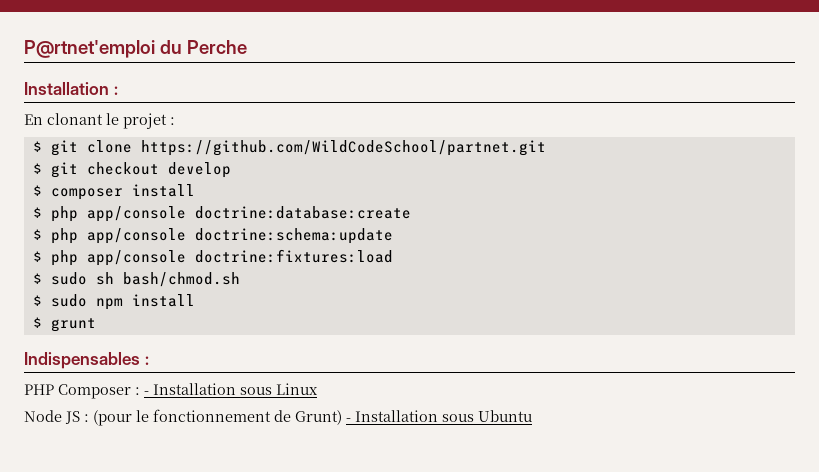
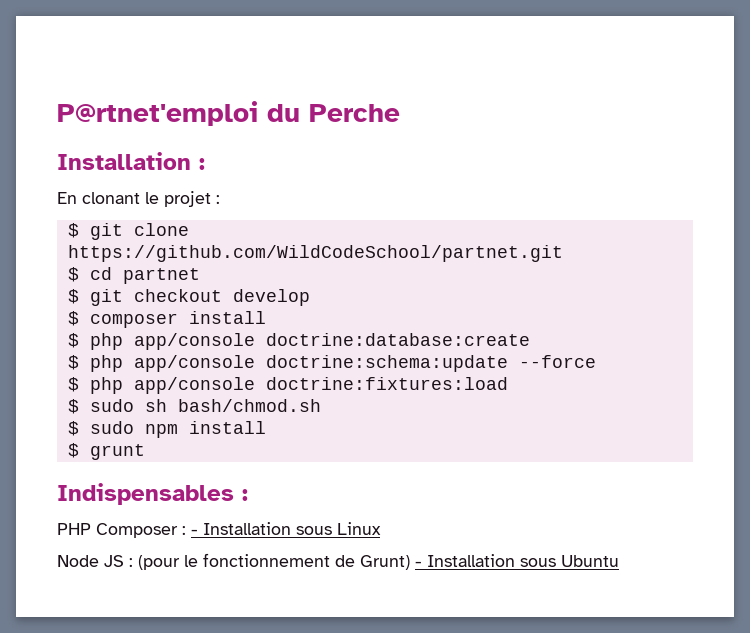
(546, 148) none -> [67,267,200,284] // $ cd partnet
(393, 236) none -> [518,355,596,368] --force

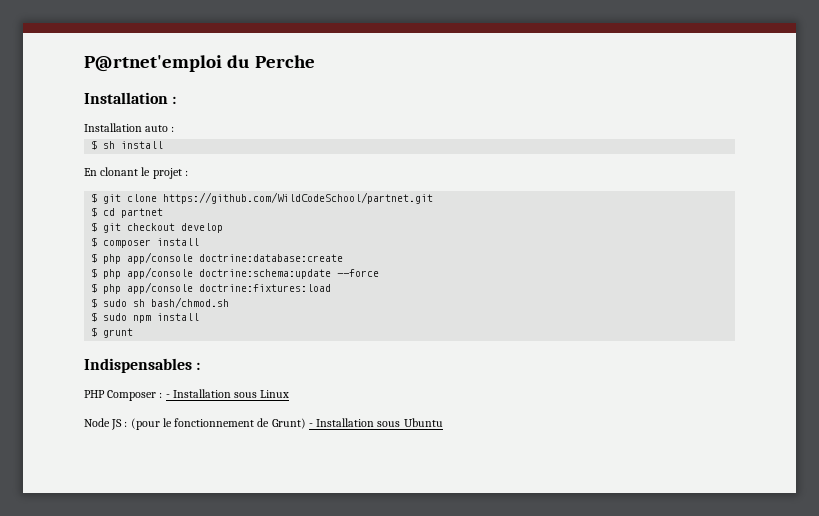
(205, 164) none -> [84,123,175,132] [91,140,164,150] // Installation auto : // $ sh install

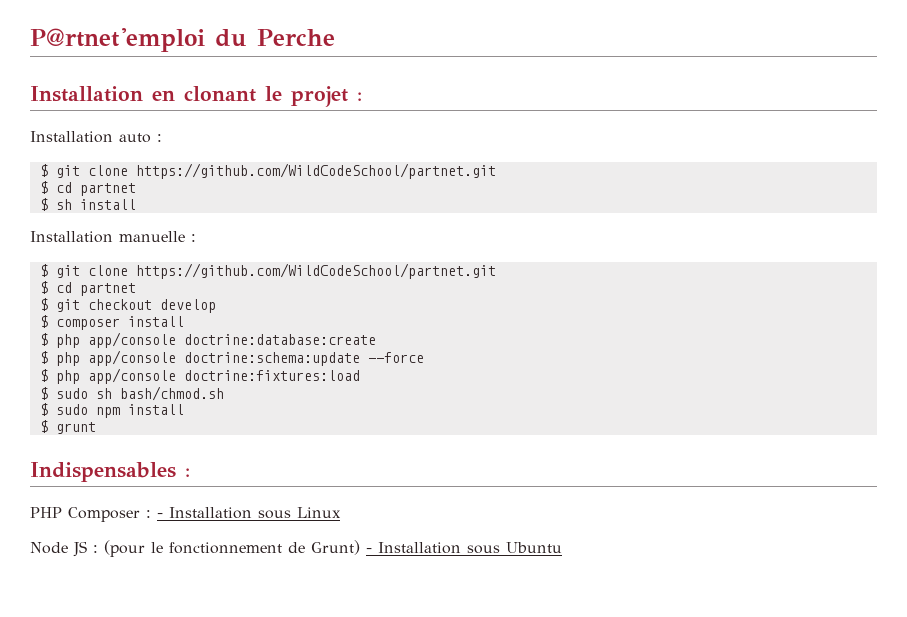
(168, 98) none -> [152,86,348,107] en clonant le projet
(175, 129) none -> [39,163,496,179] [39,181,136,196] // $ git clone https://github.com/WildCodeSchool/partnet.git // $ cd partnet
[84,167,182,179] En clonant le projet -> [30,231,185,243] Installation manuelle

